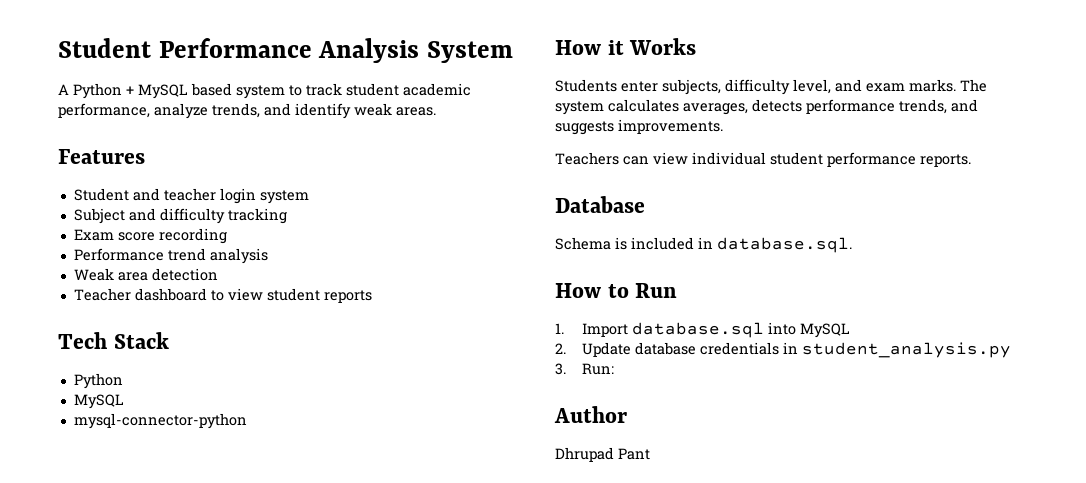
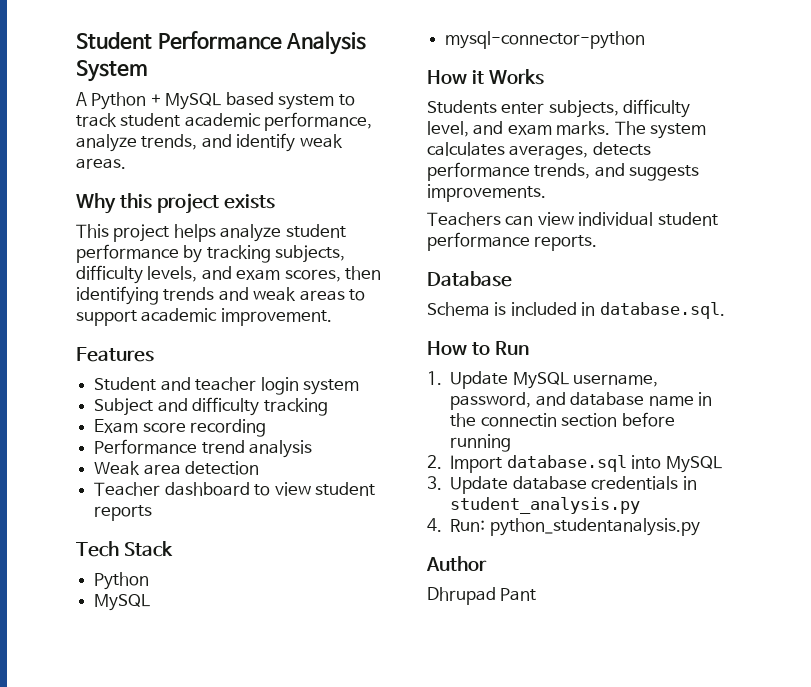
(436, 111) none -> [76,193,276,214] [76,224,346,242] [76,244,346,263] [76,265,382,284] [76,286,366,305] [76,308,332,326] // Why this project exists // This project helps analyze student performance by tracking subjects, difficulty levels, and exam scores, then identifying trends and weak areas to support academic improvement.
(564, 328) none -> [450,371,659,389] [450,392,713,410] [450,412,675,427] [450,434,512,452] [427,455,442,469] Update MySQL username, password, and database name in the connectin section before running // 2.
[555,343,566,354] 2. -> [427,476,442,490] 3.
[555,363,566,375] 3. -> [427,518,442,532] 4.
(614, 369) none -> [489,518,700,536] python_studentanalysis.py

